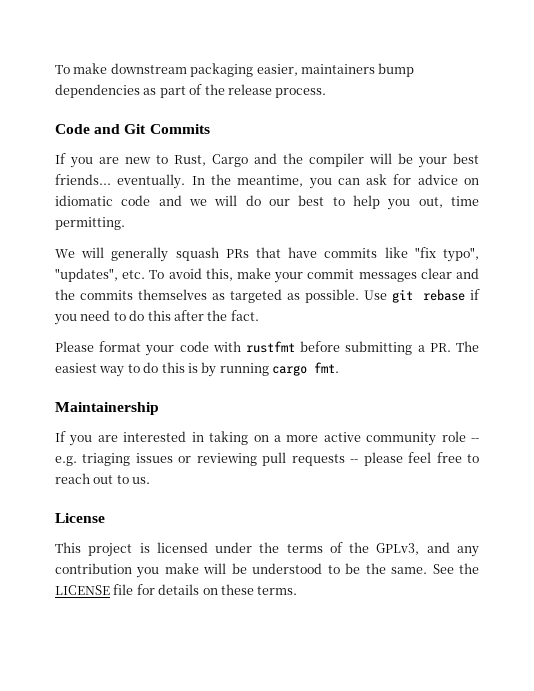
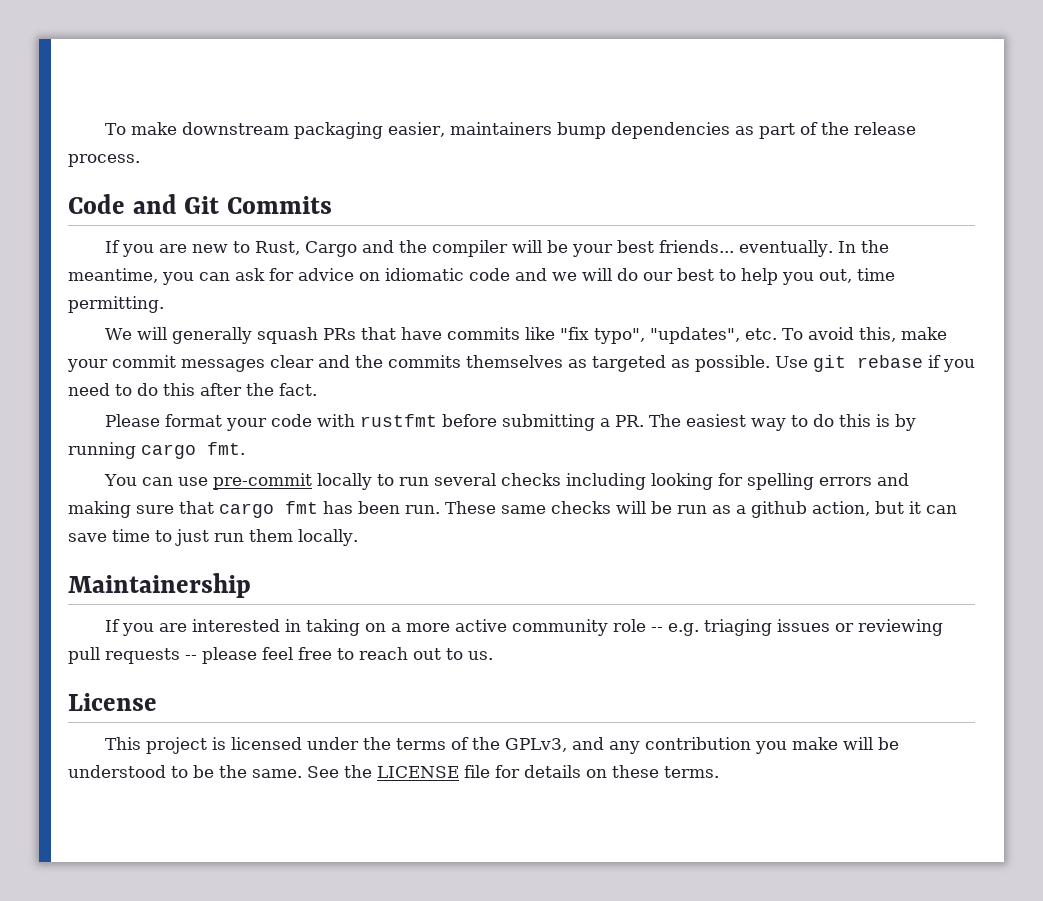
(339, 367) none -> [104,473,910,490] [68,501,957,518] [68,529,358,546] // You can use pre-commit locally to run several checks including looking for spelling errors and making sure that cargo fmt has been run. These same checks will be run as a github action, but it can save time to just run them locally.

